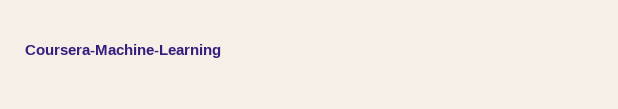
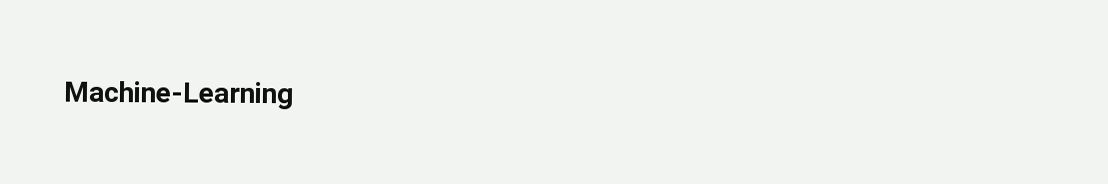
[25,44,221,58] Coursera-Machine-Learning -> [63,80,294,110] Machine-Learning

